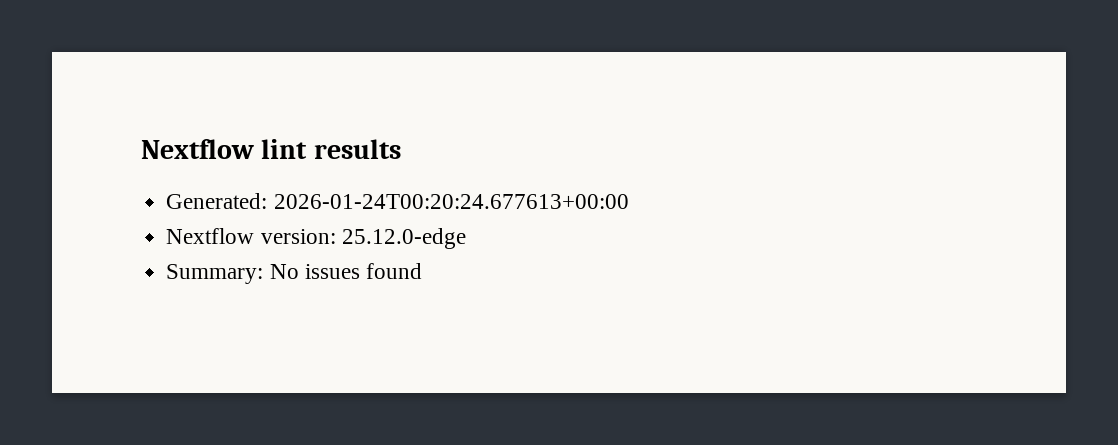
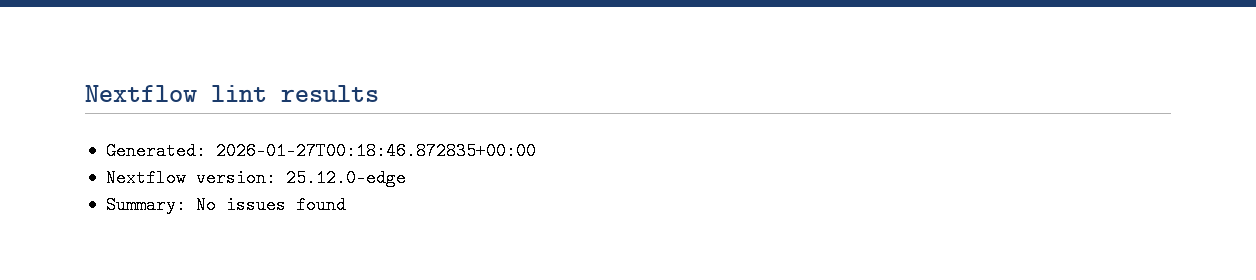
[273,194,629,209] 2026-01-24T00:20:24.677613+00:00 -> [215,142,536,160] 2026-01-27T00:18:46.872835+00:00

